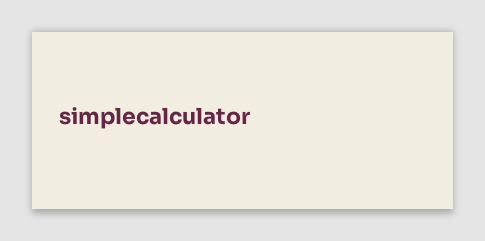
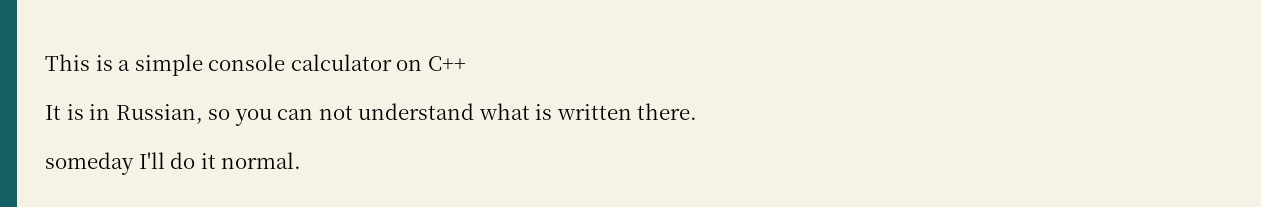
[59,107,251,129] simplecalculator -> [45,54,466,76] [45,103,698,126] [45,152,302,175] This is a simple console calculator on C++ // It is in Russian, so you can not understand what is written there. // someday I'll do it normal.

